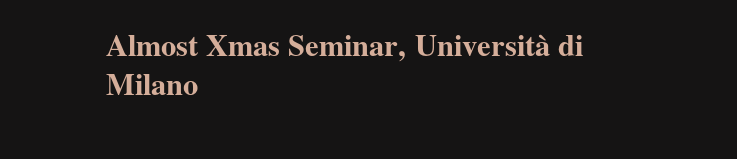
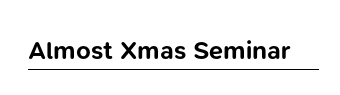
[288,34,583,62] [106,74,198,95] Seminar, Università di Milano -> [193,40,291,60] Seminar

